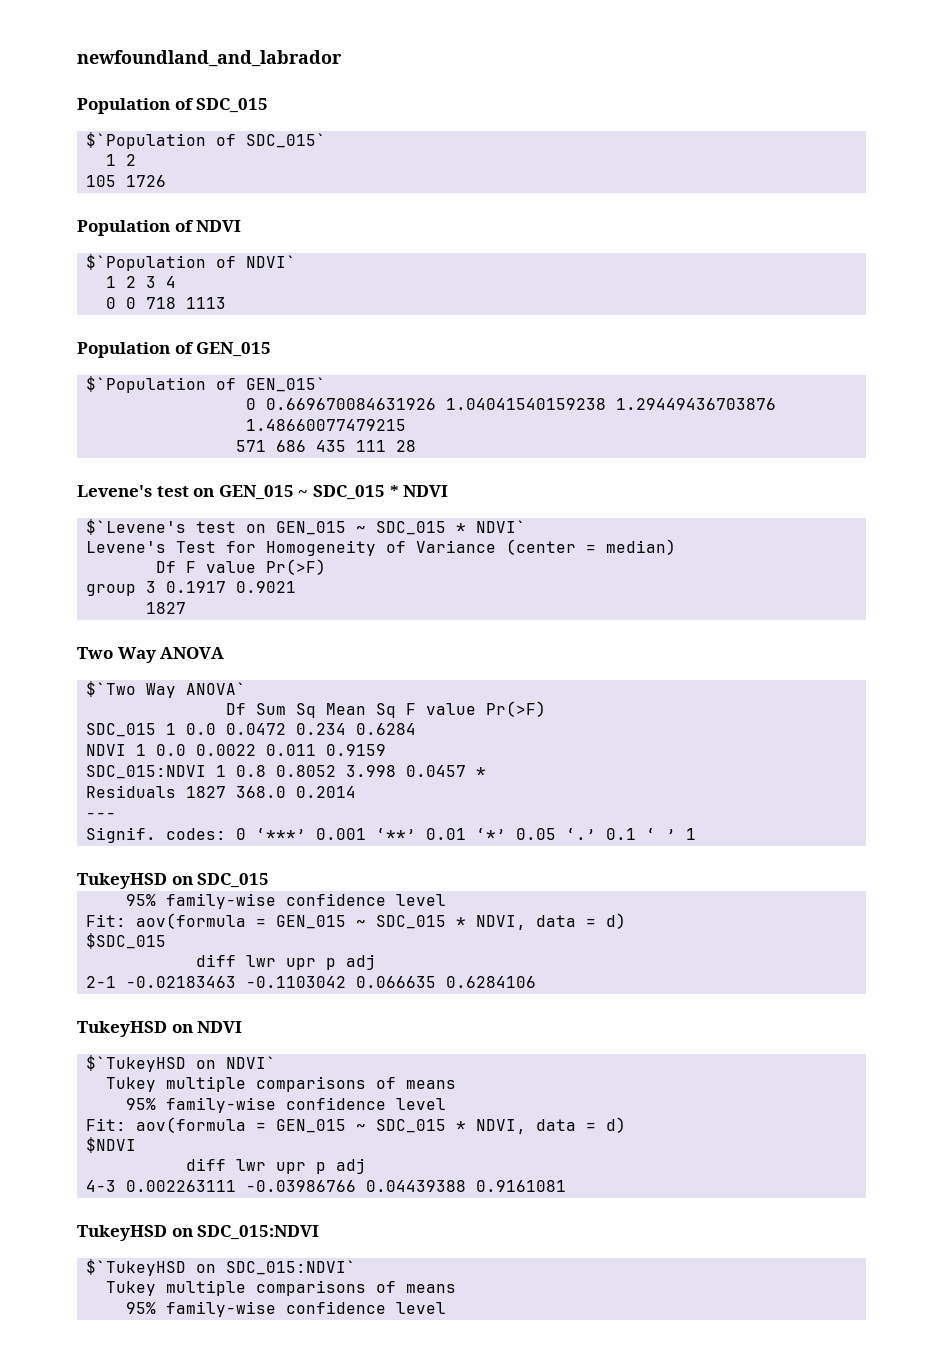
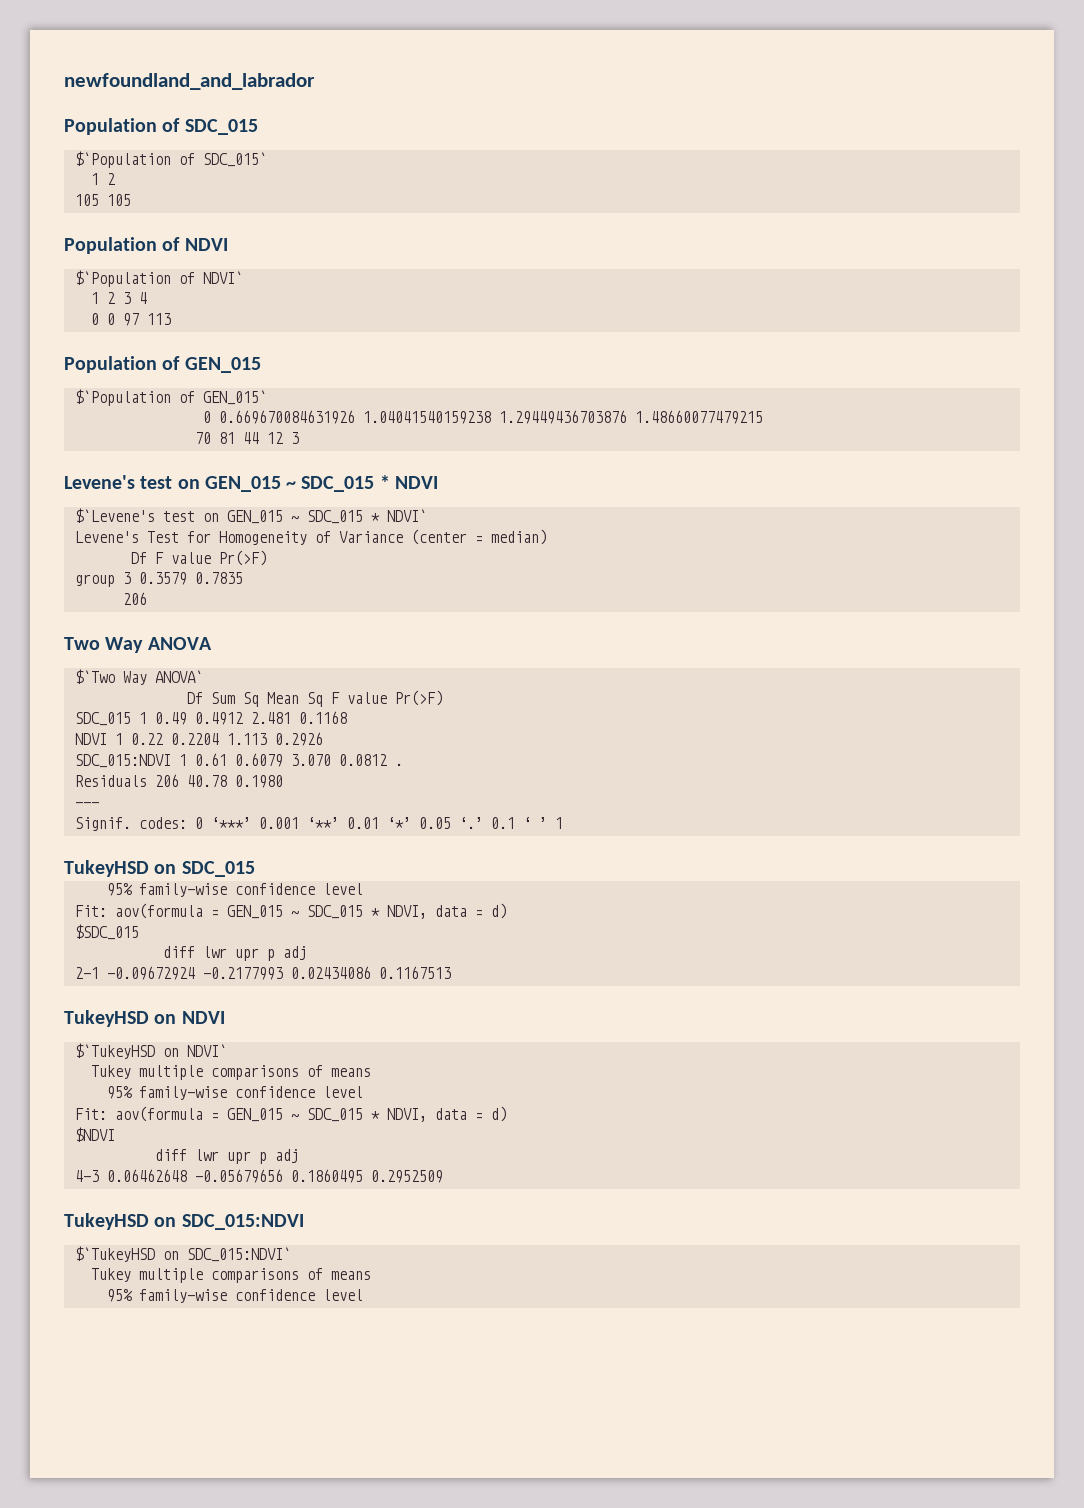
[126,175,167,187] 1726 -> [106,194,131,206] 105
[146,297,227,309] 718 1113 -> [122,313,171,326] 97 113
[236,440,417,452] 571 686 435 111 28 -> [194,432,299,444] 70 81 44 12 3
[166,581,297,593] [146,602,187,614] 0.1917 0.9021 // 1827 -> [138,572,243,585] [122,592,147,605] 0.3579 0.7835 // 206
[186,723,417,735] [86,744,387,756] [86,765,487,779] [86,785,357,798] 0.0 0.0472 0.234 0.6284 // NDVI 1 0.0 0.0022 0.011 0.9159 // SDC_015:NDVI 1 0.8 0.8052 3.998 0.0457 * // Residuals 1827 368.0 0.2014 -> [154,711,347,725] [74,732,323,746] [74,753,403,768] [74,774,283,788] 0.49 0.4912 2.481 0.1168 // NDVI 1 0.22 0.2204 1.113 0.2926 // SDC_015:NDVI 1 0.61 0.6079 3.070 0.0812 . // Residuals 206 40.78 0.1980
[126,976,537,988] -0.02183463 -0.1103042 0.066635 0.6284106 -> [106,966,451,980] -0.09672924 -0.2177993 0.02434086 0.1167513
[126,1180,567,1192] 0.002263111 -0.03986766 0.04439388 0.9161081 -> [106,1169,443,1183] 0.06462648 -0.05679656 0.1860495 0.2952509

